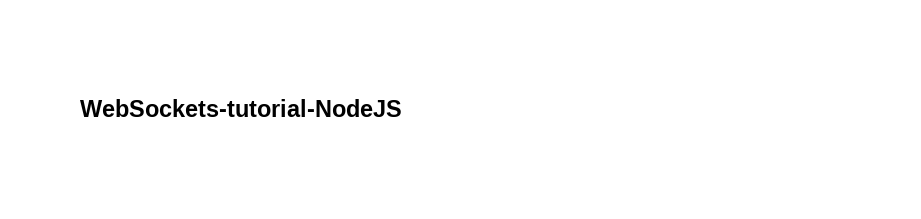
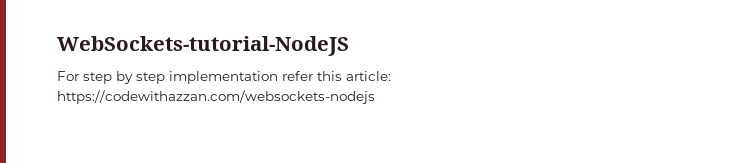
(402, 108) none -> [57,71,391,84] [57,90,375,104] // For step by step implementation refer this article: https://codewithazzan.com/websockets-nodejs

